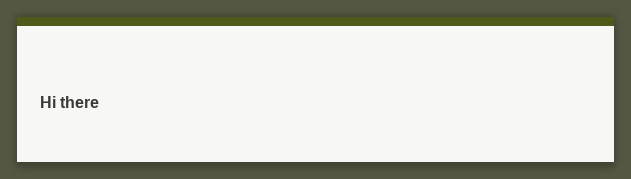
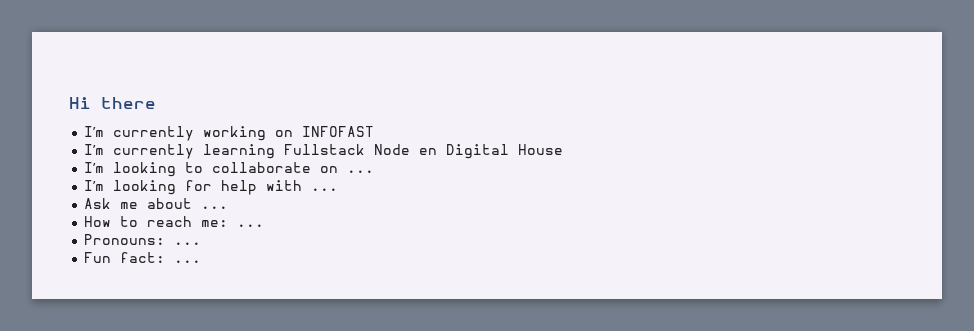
(100, 102) none -> [84,126,375,141] [84,144,564,159] [84,162,375,177] [84,180,339,195] [84,198,229,209] [84,216,265,227] [84,234,202,245] [84,252,202,263] // I’m currently working on INFOFAST // I’m currently learning Fullstack Node en Digital House // I’m looking to collaborate on ... // I’m looking for help with ... // Ask me about ... // How to reach me: ... // Pronouns: ... // Fun fact: ...

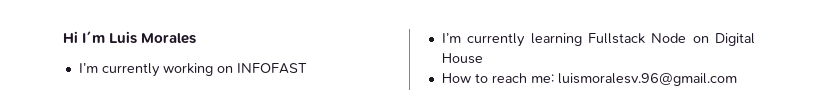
[101,97,156,109] there -> [82,30,197,44] I´m Luis Morales
[419,148,438,155] en -> [692,36,709,43] on
[84,162,375,177] [84,180,339,195] [84,198,229,209] [84,216,265,227] [84,234,202,245] [84,252,202,263] I’m looking to collaborate on ... // I’m looking for help with ... // Ask me about ... // How to reach me: ... // Pronouns: ... // Fun fact: ... -> [441,73,737,86] How to reach me: luismoralesv.96@gmail.com

